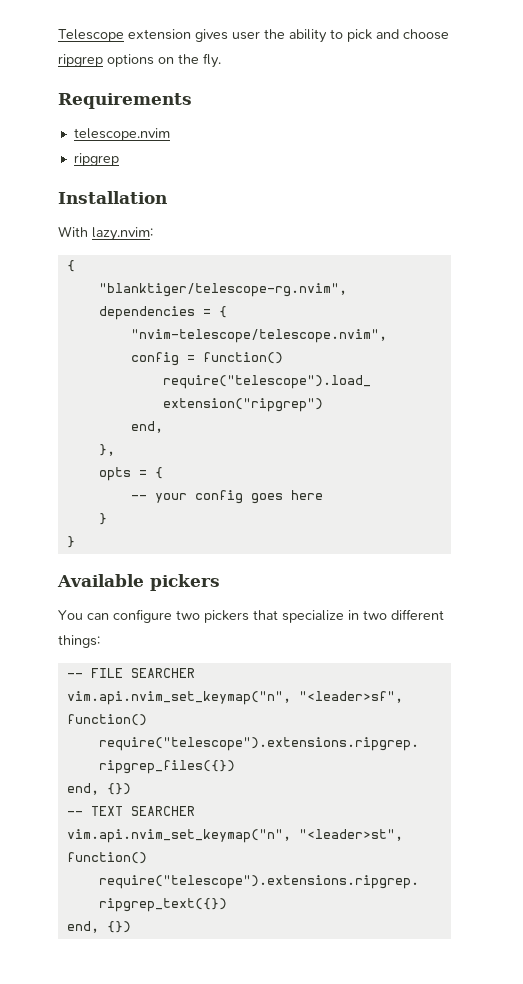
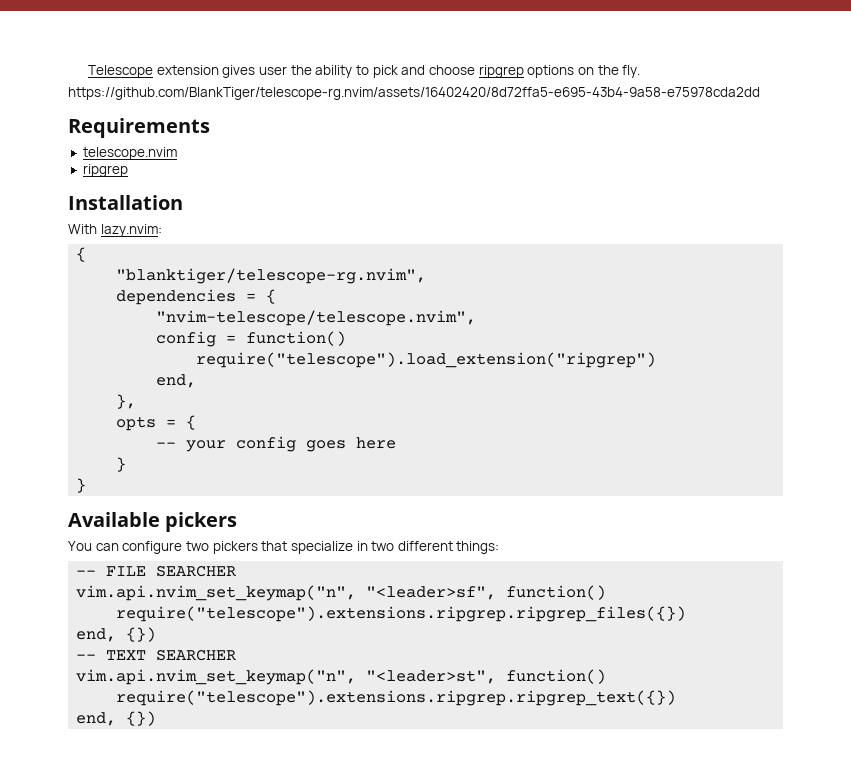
(221, 60) none -> [68,87,760,100] // https://github.com/BlankTiger/telescope-rg.nvim/assets/16402420/8d72ffa5-e695-43b4-9a58-e75978cda2dd

